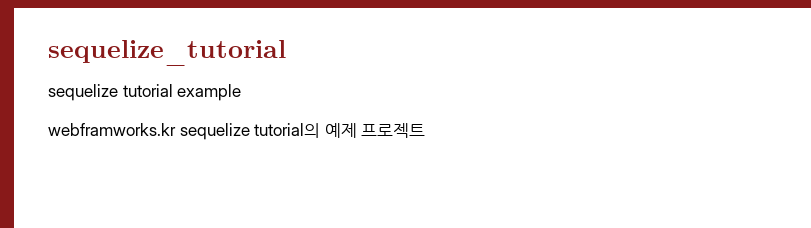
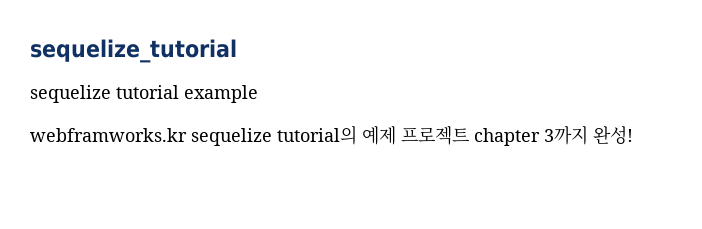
(426, 130) none -> [474,125,633,146] chapter 3까지 완성!

